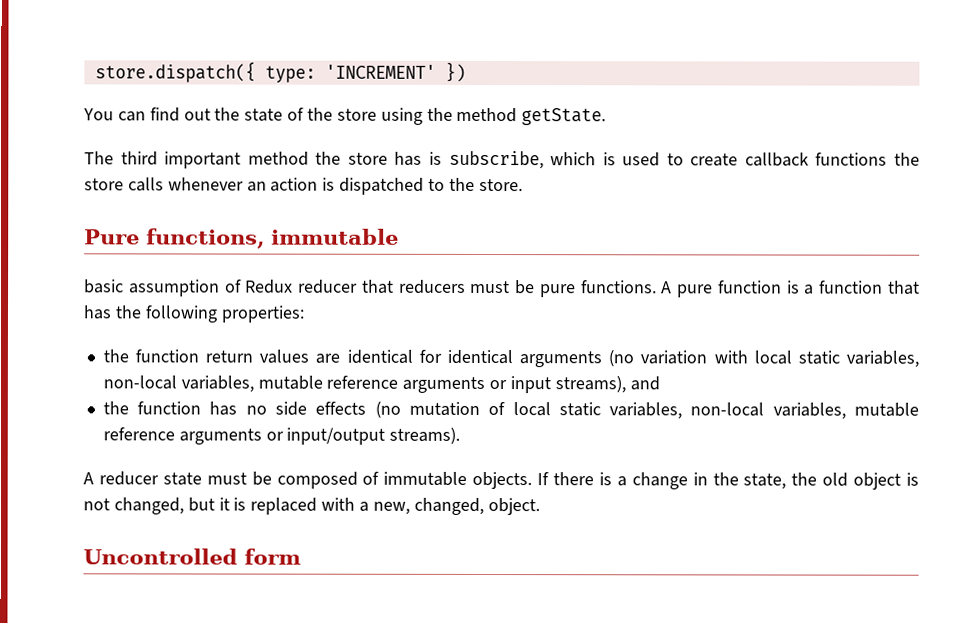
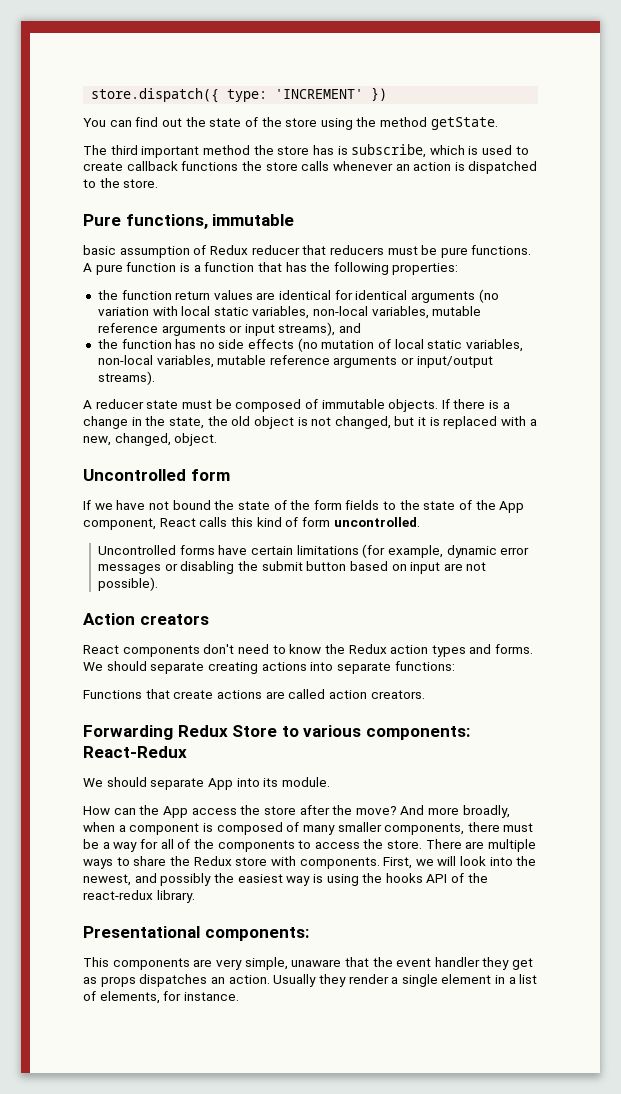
(301, 556) none -> [83,500,525,513] [83,517,420,530] [98,544,530,558] [98,561,487,574] [98,577,159,591] [83,613,209,625] [83,644,534,657] [83,661,455,674] [83,689,425,699] [83,725,470,740] [83,746,187,758] [83,777,330,790] [83,805,510,818] [83,822,534,835] [83,839,537,852] [83,856,537,869] [83,873,488,886] [83,890,195,903] [83,926,309,941] [83,957,534,970] [83,974,538,987] [83,991,239,1004] // If we have not bound the state of the form fields to the state of the App component, React calls this kind of form uncontrolled. // Uncontrolled forms have certain limitations (for example, dynamic error messages or disabling the submit button based on input are not possible). // Action creators // React components don't need to know the Redux action types and forms. We should separate creating actions into separate functions: // Functions that create actions are called action creators. // Forwarding Redux Store to various components: React-Redux // We should separate App into its module. // How can the App access the store after the move? And more broadly, when a component is composed of many smaller components, there must be a way for all of the components to access the store. There are multiple ways to share the Redux store with components. First, we will look into the newest, and possibly the easiest way is using the hooks API of the react-redux library. // Presentational components: // This components are very simple, unaware that the event handler they get as props dispatches an action. Usually they render a single element in a list of elements, for instance.

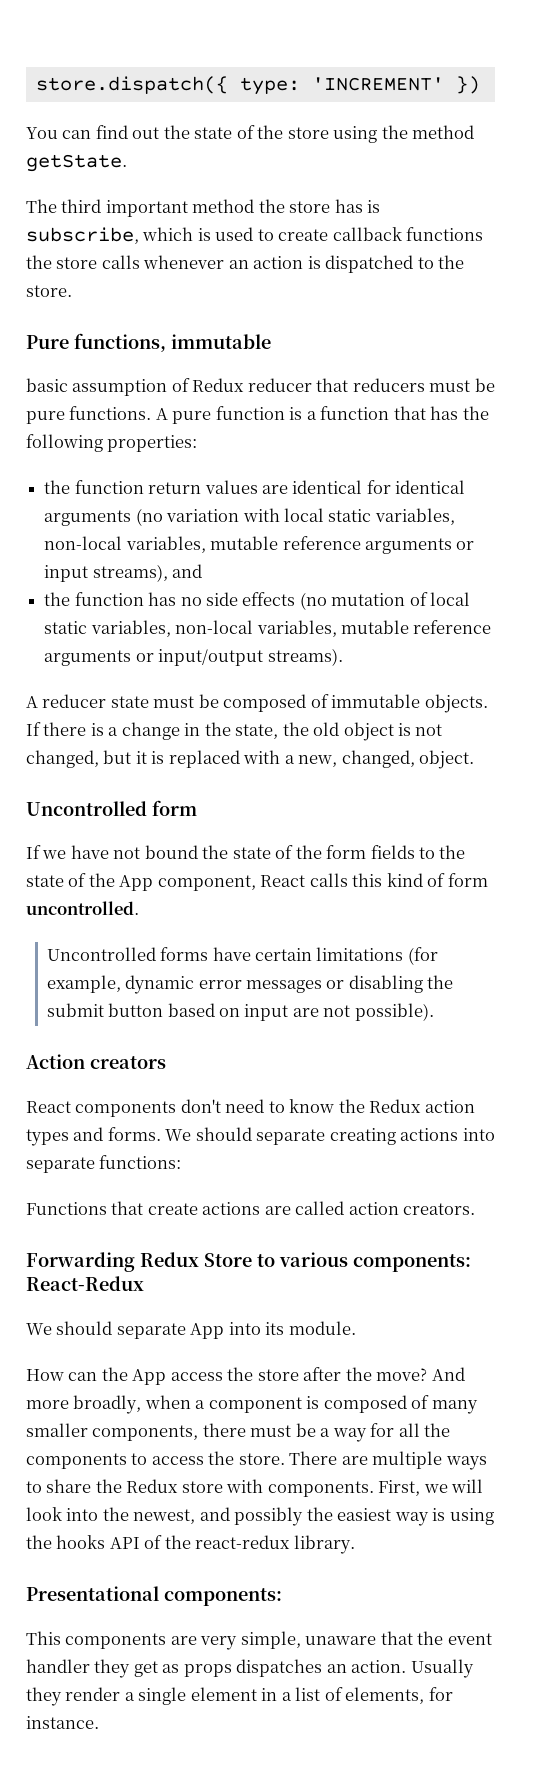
[177,839,191,849] of -> (420, 1430) none

